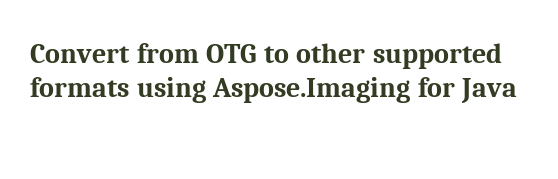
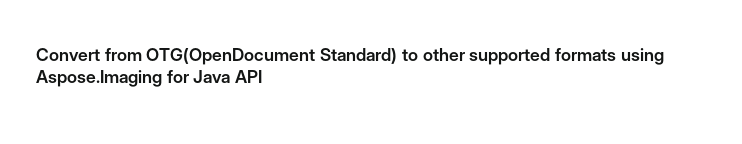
[206,44,257,63] OTG -> [146,48,398,65] OTG(OpenDocument Standard)
(518, 91) none -> [235,70,263,83] API

